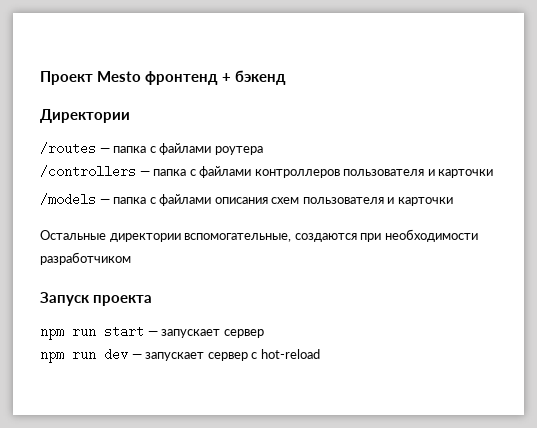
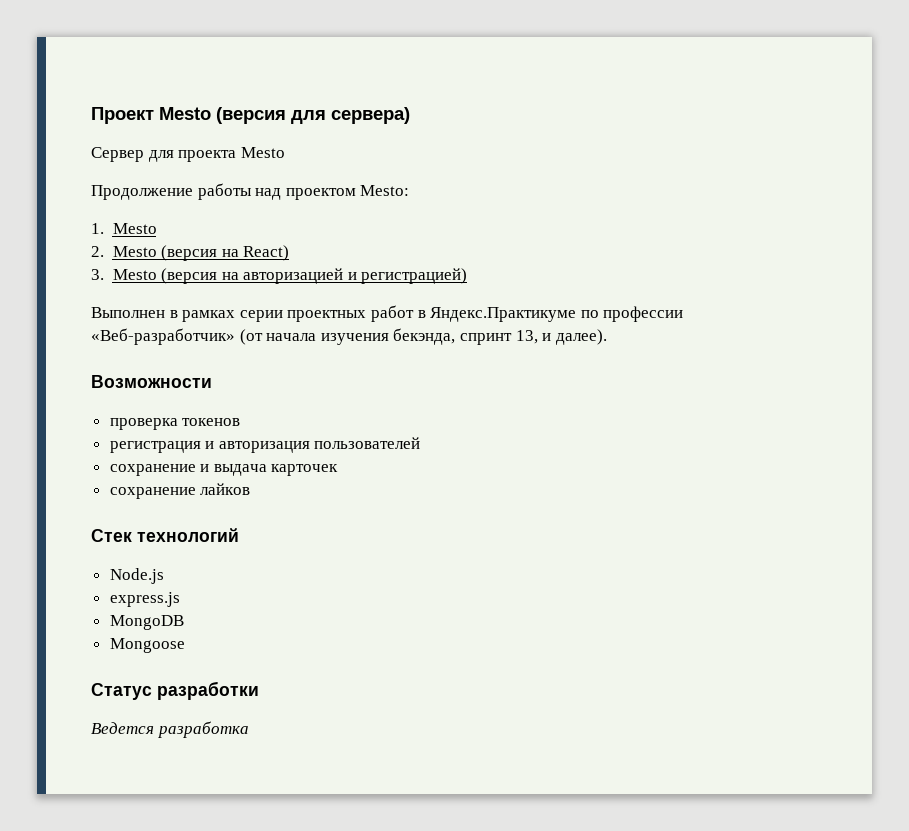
[145,70,287,85] [40,109,130,123] [40,142,263,155] [40,165,494,178] [40,193,453,206] [40,229,478,242] [40,252,131,265] [40,292,152,306] [40,325,264,340] [40,348,320,363] фронтенд + бэкенд // Директории // /routes — папка с файлами роутера // /controllers — папка с файлами контроллеров пользователя и карточки // /models — папка с файлами описания схем пользователя и карточки // Остальные директории вспомогательные, создаются при необходимости разработчиком // Запуск проекта // npm run start — запускает сервер // npm run dev — запускает сервер с hot-reload -> [216,107,410,124] [91,147,285,162] [91,183,410,200] [91,223,157,234] [91,245,290,261] [91,268,468,284] [91,305,684,322] [91,328,607,345] [91,375,212,388] [109,418,241,430] [109,437,421,453] [109,464,339,476] [109,483,251,499] [91,528,239,542] [109,568,164,584] [109,592,180,607] [109,615,184,630] [109,638,185,653] [91,681,259,700] [91,721,249,738] (версия для сервера) // Сервер для проекта Mesto // Продолжение работы над проектом Mesto: // 1. Mesto // 2. Mesto (версия на React) // 3. Mesto (версия на авторизацией и регистрацией) // Выполнен в рамках серии проектных работ в Яндекс.Практикуме по профессии «Веб-разработчик» (от начала изучения бекэнда, спринт 13, и далее). // Возможности // проверка токенов // регистрация и авторизация пользователей // сохранение и выдача карточек // сохранение лайков // Стек технологий // Node.js // express.js // MongoDB // Mongoose // Статус разработки // Ведется разработка

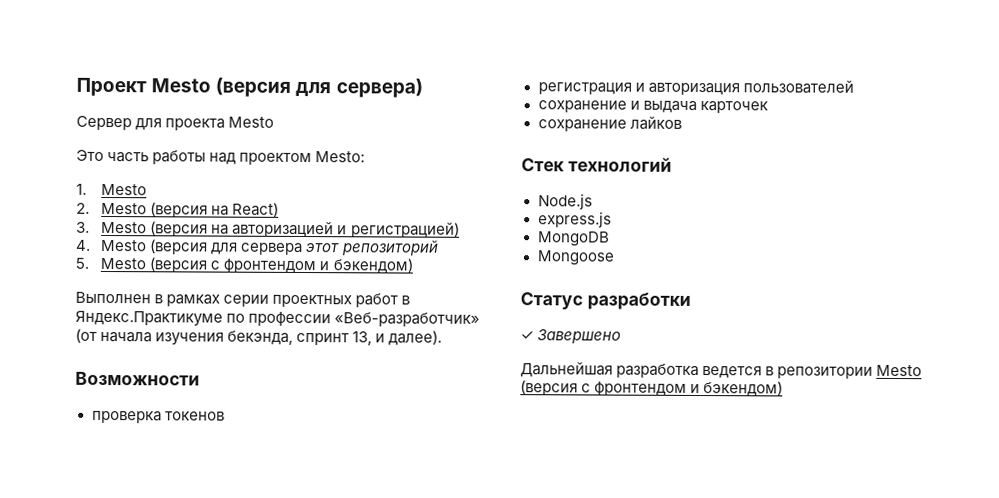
[91,185,193,200] Продолжение -> [76,149,150,163] Это часть
(468, 276) none -> [75,239,439,256] [75,257,413,274] // 4. Mesto (версия для сервера этот репозиторий // 5. Mesto (версия с фронтендом и бэкендом)
[91,721,249,738] Ведется разработка -> [520,329,622,344] [520,361,923,379] [520,380,784,397] ✓ Завершено // Дальнейшая разработка ведется в репозитории Mesto (версия с фронтендом и бэкендом)

